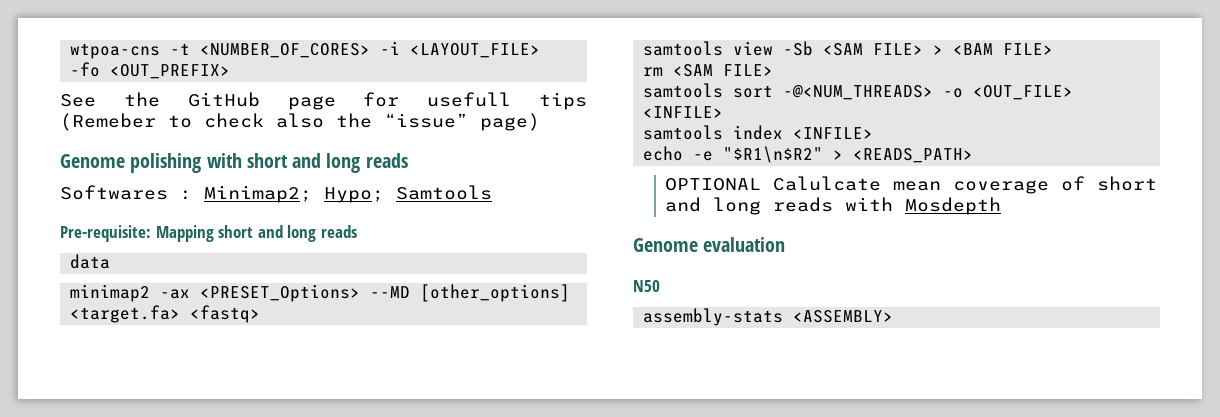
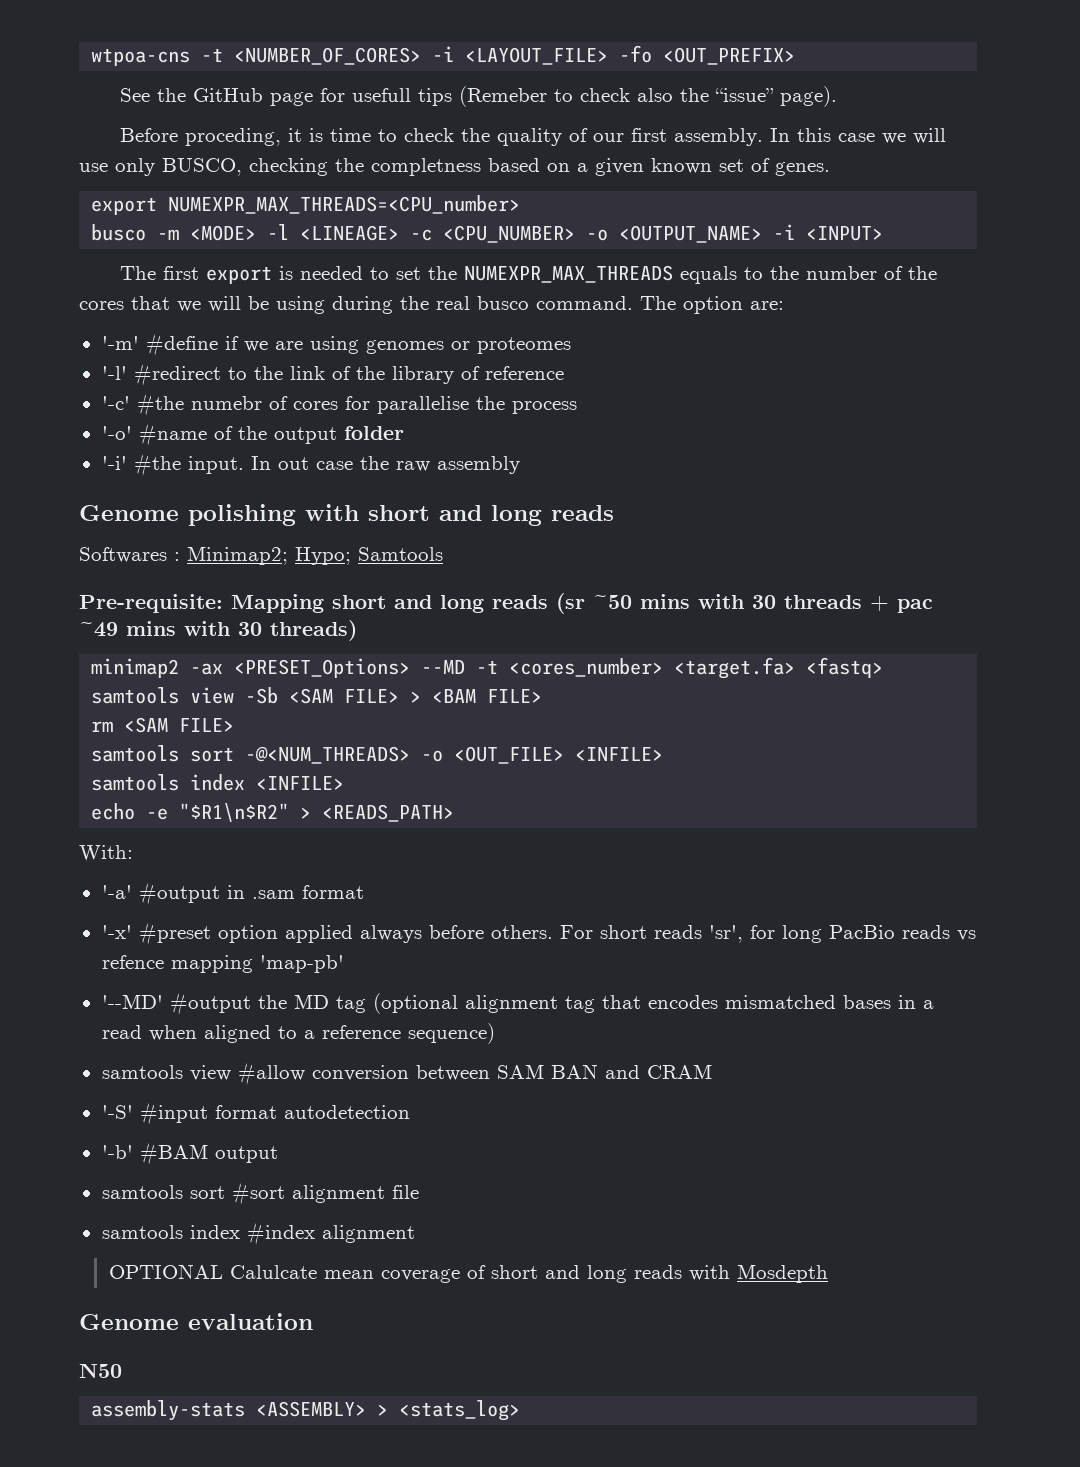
[480,113,540,131] page) -> [780,86,838,107] [120,128,947,146] [79,158,830,176] [91,195,521,215] [91,224,884,243] [120,265,938,284] [79,296,784,314] [101,333,571,356] [101,363,564,386] [101,393,577,416] [101,423,404,446] [101,453,520,476] page). // Before proceding, it is time to check the quality of our first assembly. In this case we will use only BUSCO, checking the completness based on a given known set of genes. // export NUMEXPR_MAX_THREADS=<CPU_number> // busco -m <MODE> -l <LINEAGE> -c <CPU_NUMBER> -o <OUTPUT_NAME> -i <INPUT> // The first export is needed to set the NUMEXPR_MAX_THREADS equals to the number of the cores that we will be using during the real busco command. The option are: // '-m' #define if we are using genomes or proteomes // '-l' #redirect to the link of the library of reference // '-c' #the numebr of cores for parallelise the process // '-o' #name of the output folder // '-i' #the input. In out case the raw assembly
[70,254,111,269] // data -> [556,593,933,614] [79,620,357,641] (sr ~50 mins with 30 threads + pac ~49 mins with 30 threads)
[420,284,571,302] [other_options] -> [476,658,664,677] -t <cores_number>
(974, 155) none -> [79,845,133,861] [101,882,364,905] [101,922,976,945] [101,955,344,973] [101,992,934,1015] [101,1023,495,1044] [101,1062,712,1085] [101,1102,410,1125] [101,1142,278,1165] [101,1182,419,1205] [101,1222,415,1245] // With: // '-a' #output in .sam format // '-x' #preset option applied always before others. For short reads 'sr', for long PacBio reads vs refence mapping 'map-pb' // '--MD' #output the MD tag (optional alignment tag that encodes mismatched bases in a read when aligned to a reference sequence) // samtools view #allow conversion between SAM BAN and CRAM // '-S' #input format autodetection // '-b' #BAM output // samtools sort #sort alignment file // samtools index #index alignment
(894, 316) none -> [377,1400,521,1421] > <stats_log>

